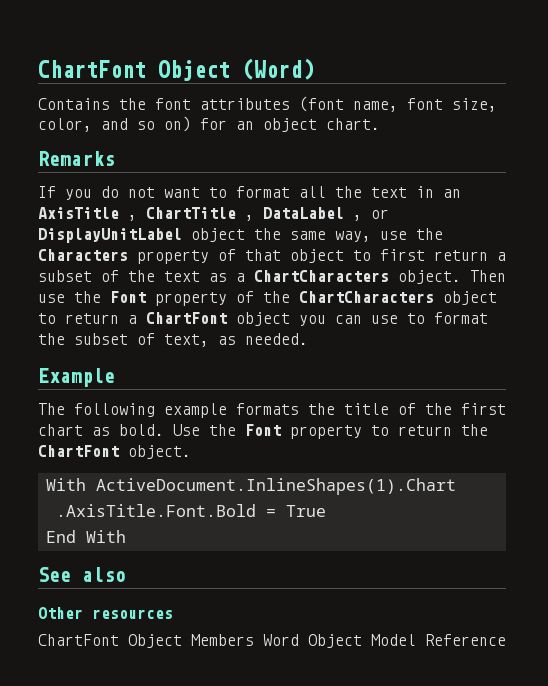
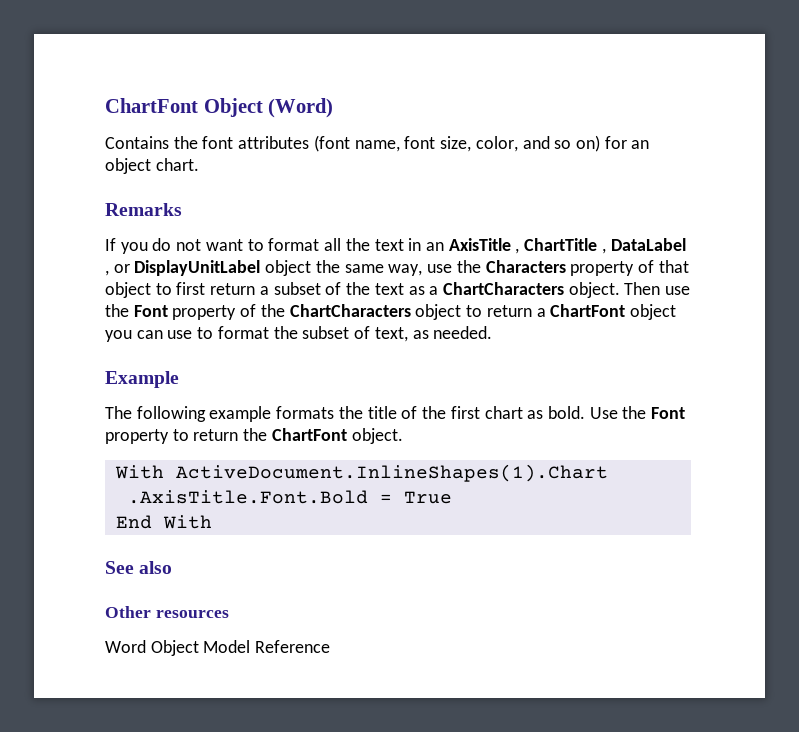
[38,634,254,648] ChartFont Object Members -> (229, 614) none

